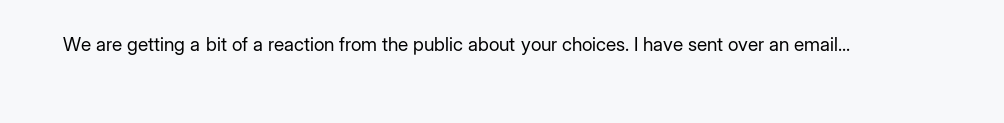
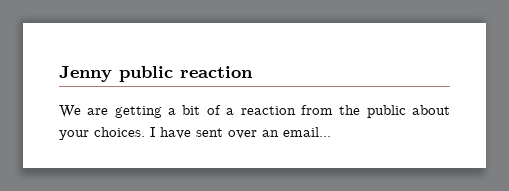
(63, 44) none -> [59,66,253,82] Jenny public reaction //

